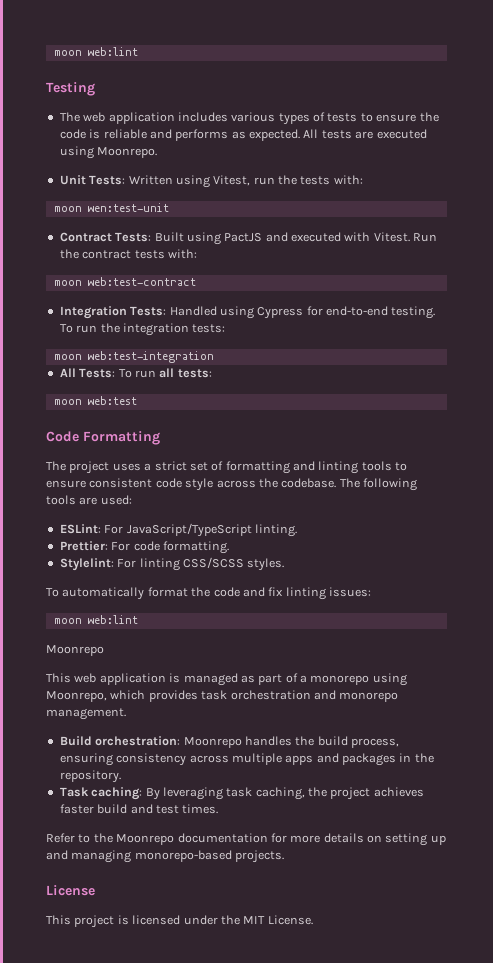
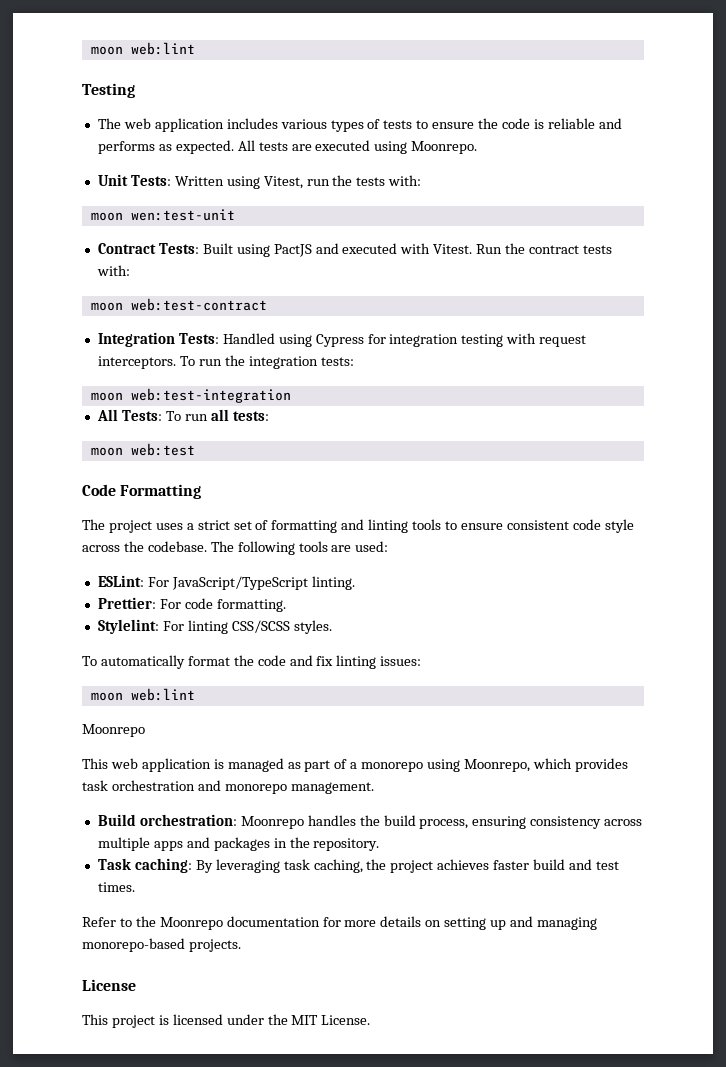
[326,306,436,319] end-to-end testing. -> [389,333,587,347] [97,356,176,369] integration testing with request interceptors.

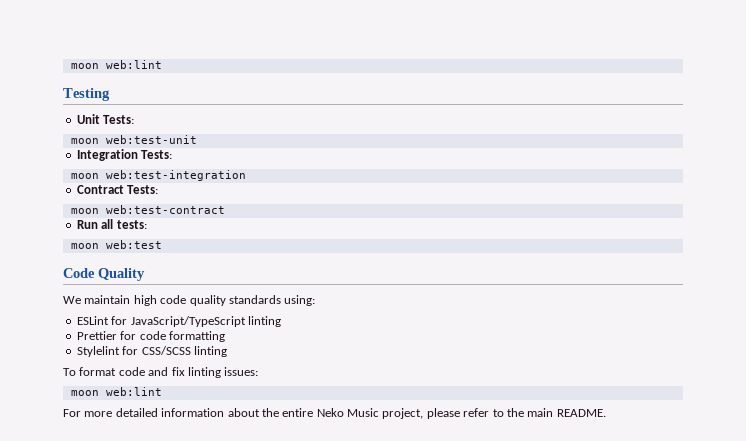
[97,118,622,132] [97,140,478,154] [97,174,422,189] [90,209,235,221] [97,243,612,257] [96,265,130,276] [90,298,267,311] [97,332,587,347] [97,355,354,369] [90,388,291,403] [96,409,208,421] The web application includes various types of tests to ensure the code is reliable and performs as expected. All tests are executed using Moonrepo. // Unit Tests: Written using Vitest, run the tests with: // moon wen:test-unit // Contract Tests: Built using PactJS and executed with Vitest. Run the contract tests with: // moon web:test-contract // Integration Tests: Handled using Cypress for integration testing with request interceptors. To run the integration tests: // moon web:test-integration // All Tests: To run -> [76,114,135,124] [70,135,197,144] [76,149,173,161] [70,170,246,181] [76,185,159,194] [70,205,225,214] [76,220,98,229] Unit Tests: // moon web:test-unit // Integration Tests: // moon web:test-integration // Contract Tests: // moon web:test-contract // Run
[120,484,202,499] [82,519,634,533] [82,541,389,555] [97,575,355,590] [97,597,286,612] [97,619,332,634] [82,655,254,669] Formatting // The project uses a strict set of formatting and linting tools to ensure consistent code style across the codebase. The following tools are used: // ESLint: For JavaScript/TypeScript linting. // Prettier: For code formatting. // Stylelint: For linting CSS/SCSS styles. // To automatically format the -> [98,268,145,281] [63,295,316,306] [76,316,281,327] [76,331,225,342] [76,346,227,357] [63,367,117,376] Quality // We maintain high code quality standards using: // ESLint for JavaScript/TypeScript linting // Prettier for code formatting // Stylelint for CSS/SCSS linting // To format
[82,724,145,737] [82,758,628,772] [82,780,374,794] [97,814,643,829] [97,837,380,851] [97,858,619,873] [97,882,135,892] [82,916,597,930] [82,938,241,952] [82,979,136,991] [82,1014,371,1028] Moonrepo // This web application is managed as part of a monorepo using Moonrepo, which provides task orchestration and monorepo management. // Build orchestration: Moonrepo handles the build process, ensuring consistency across multiple apps and packages in the repository. // Task caching: By leveraging task caching, the project achieves faster build and test times. // Refer to the Moonrepo documentation for more details on setting up and managing monorepo-based projects. // License // This project is licensed under the MIT License. -> [63,408,606,419] For more detailed information about the entire Neko Music project, please refer to the main README.

